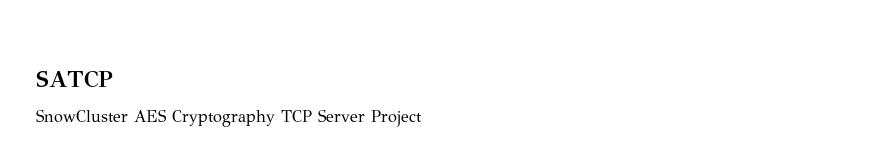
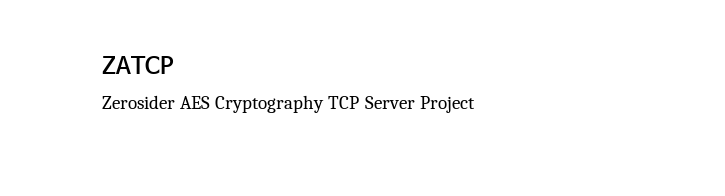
[36,70,113,88] [36,109,128,123] SATCP // SnowCluster -> [102,56,174,74] [102,95,175,109] ZATCP // Zerosider

